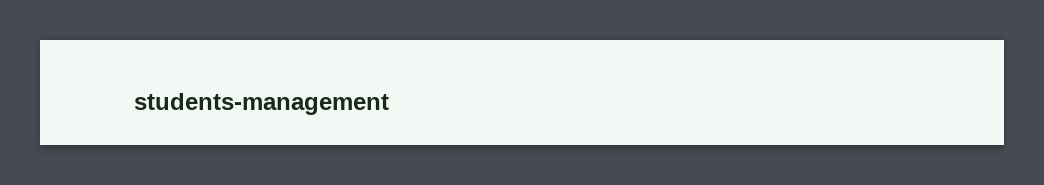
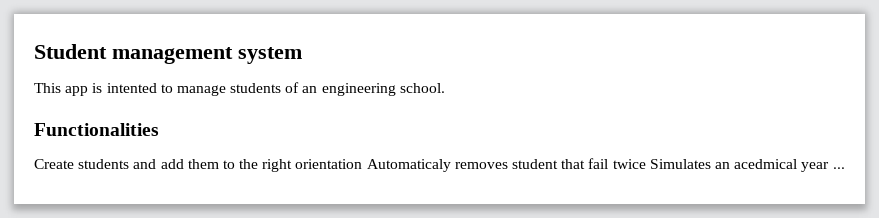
[134,93,389,115] students-management -> [34,44,302,64] [34,82,445,96] [34,123,159,136] [34,158,845,172] Student management system // This app is intented to manage students of an engineering school. // Functionalities // Create students and add them to the right orientation Automaticaly removes student that fail twice Simulates an acedmical year ...

